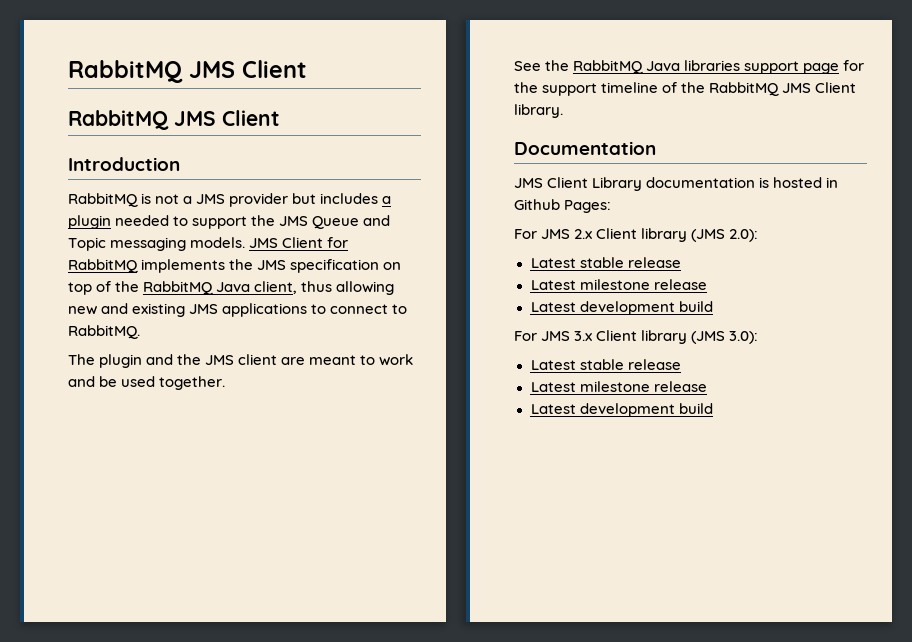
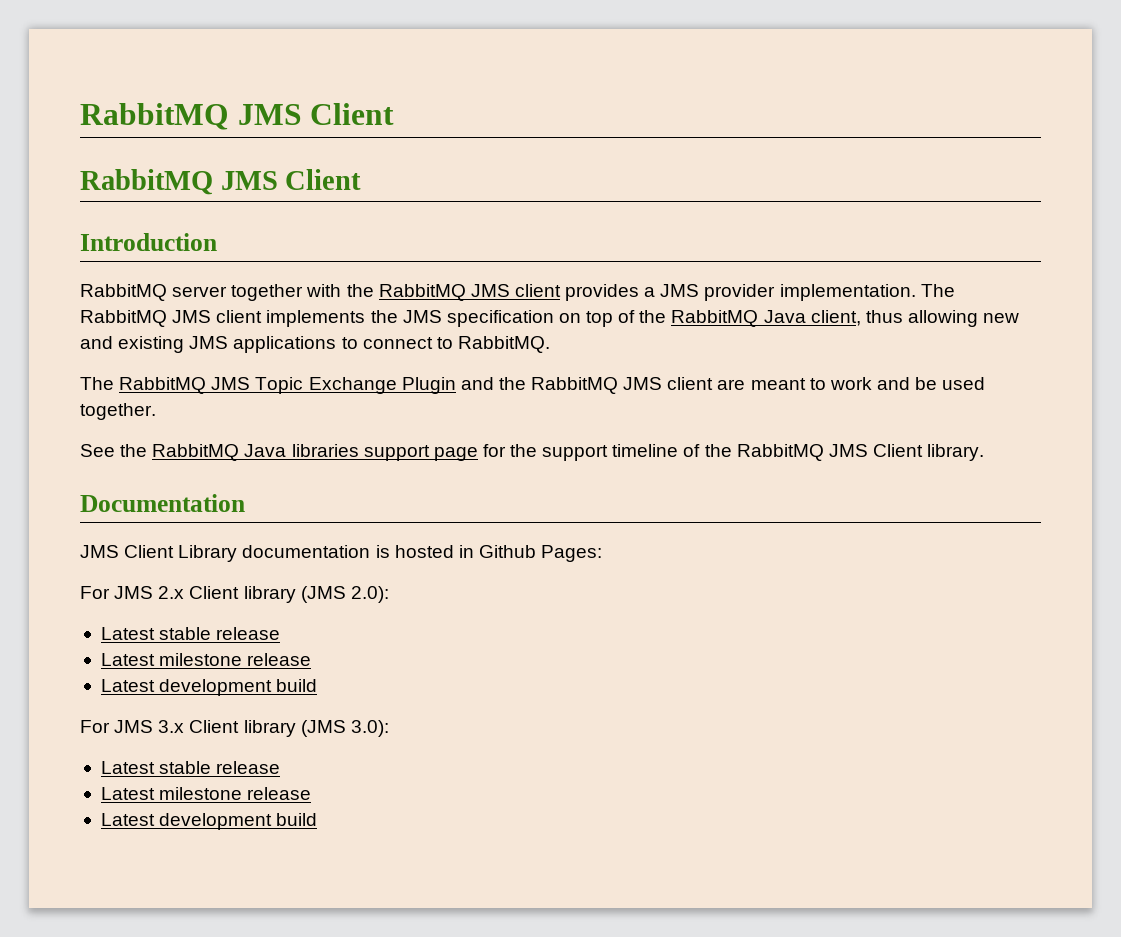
[141,193,392,207] [68,215,391,229] [68,237,349,251] [68,259,138,273] is not a JMS provider but includes a plugin needed to support the JMS Queue and Topic messaging models. JMS Client for RabbitMQ -> [172,284,955,301] [80,310,263,327] server together with the RabbitMQ JMS client provides a JMS provider implementation. The RabbitMQ JMS client
[99,354,143,368] plugin -> [119,377,456,394] RabbitMQ JMS Topic Exchange Plugin
(202, 359) none -> [531,377,619,394] RabbitMQ

